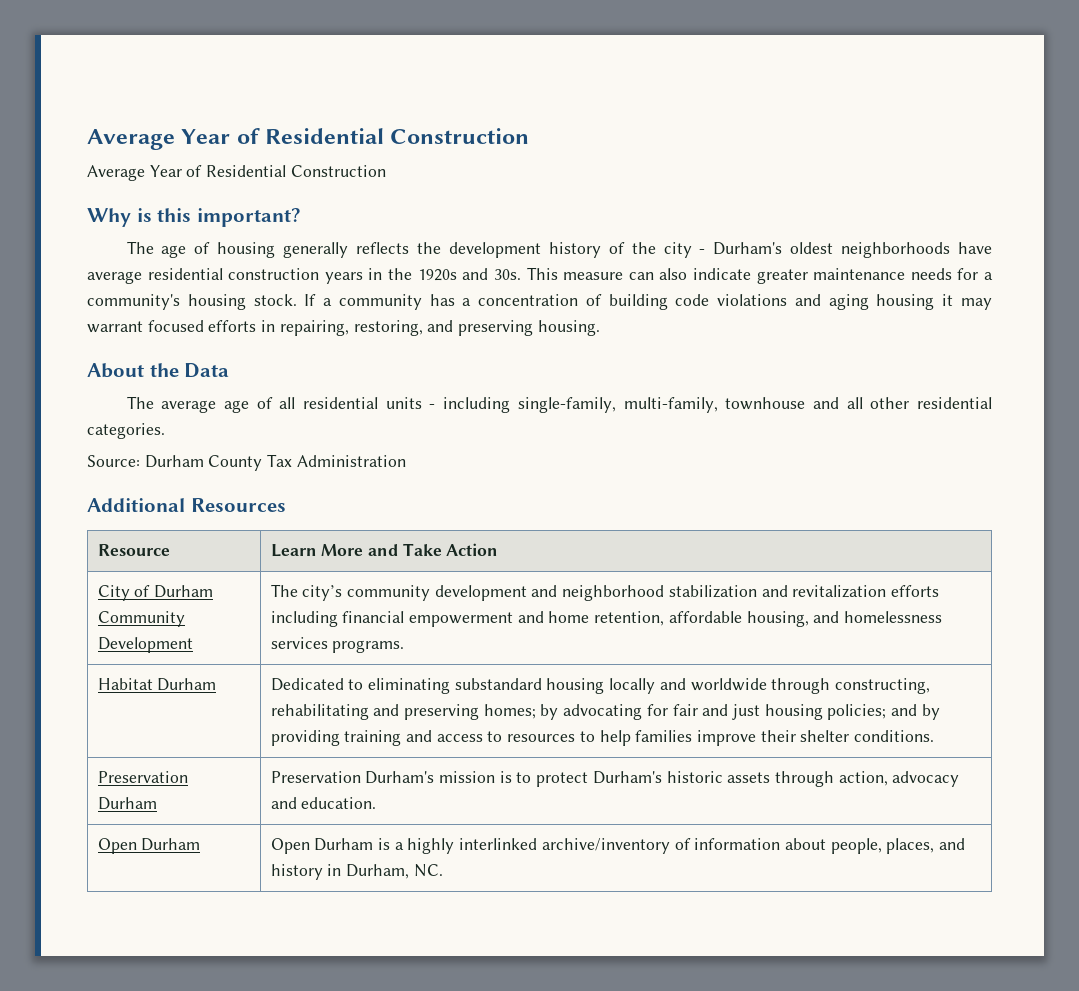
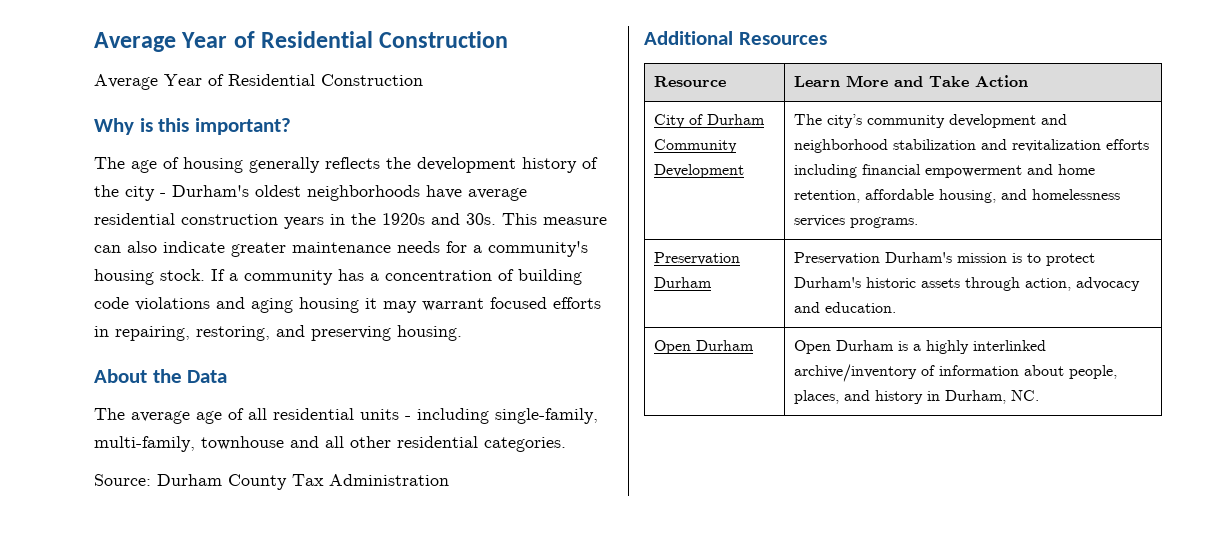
[97,678,217,691] [270,678,931,694] [270,704,940,720] [270,730,935,746] // Habitat Durham | Dedicated to eliminating substandard housing locally and worldwide through constructing, rehabilitating and preserving homes; by advocating for fair and just housing policies; and by providing training and access to resources to help families improve their shelter conditions. -> (919, 222) none

